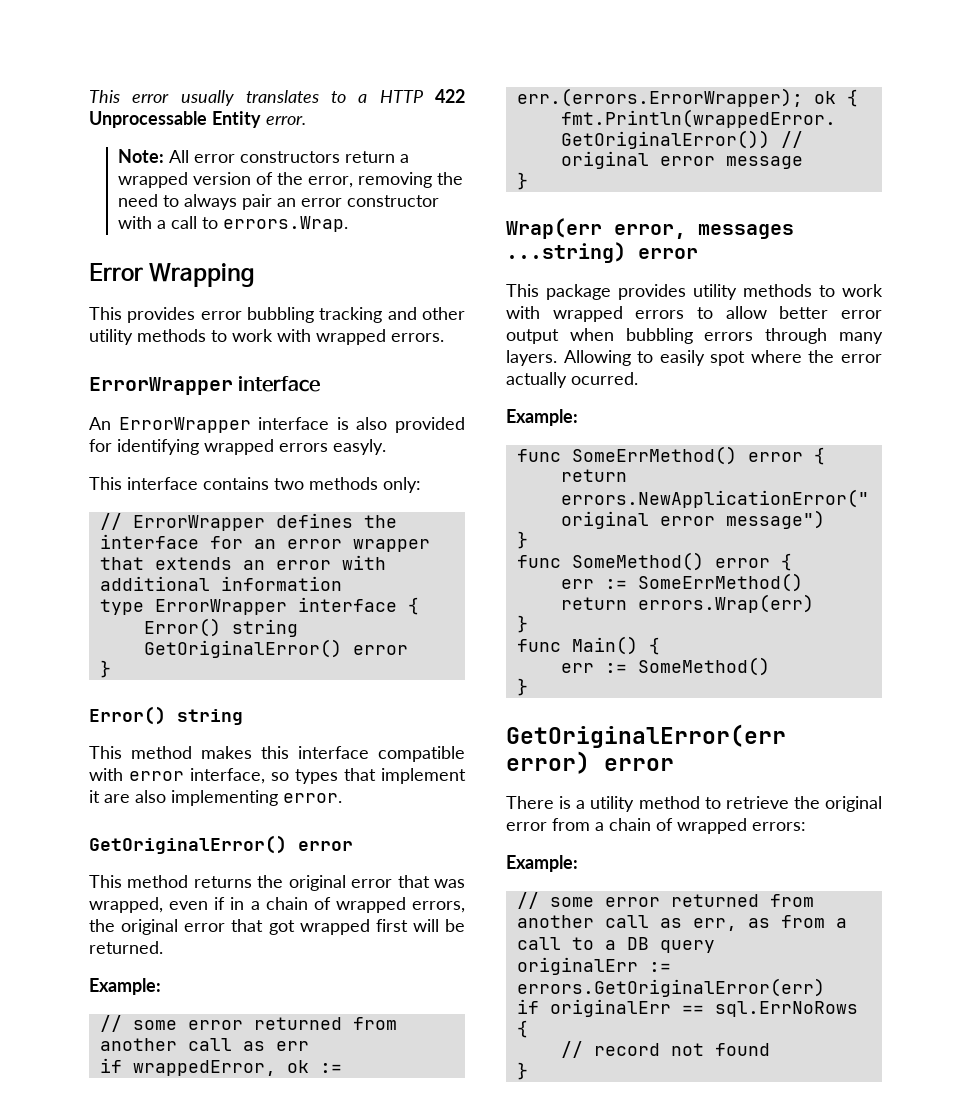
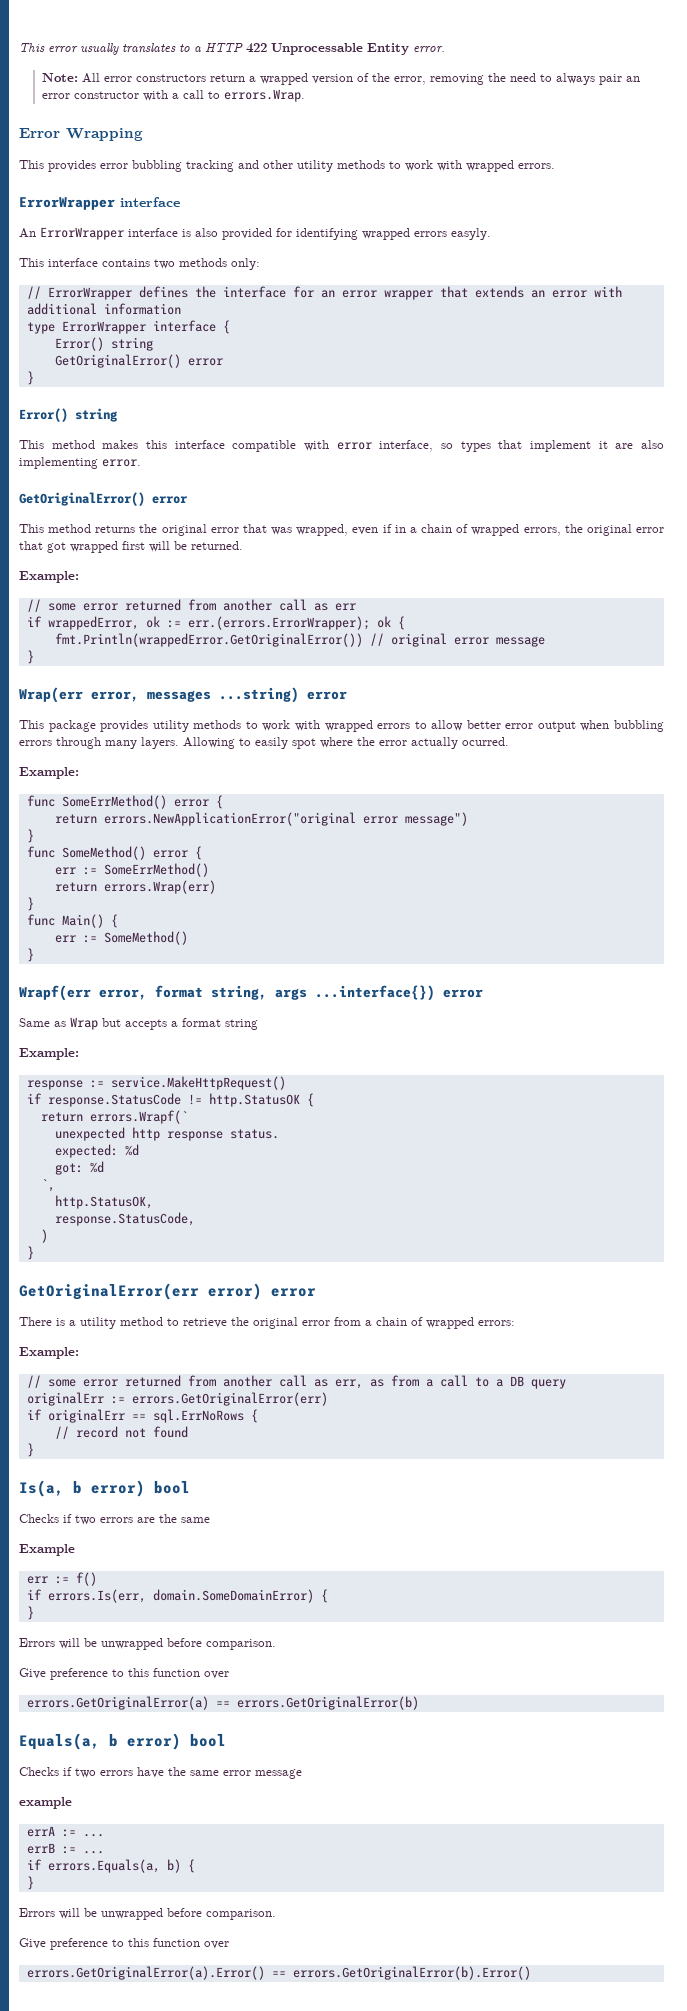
(528, 687) none -> [19,985,483,1001] [19,1017,258,1030] [19,1048,79,1060] [26,1076,286,1090] [26,1093,314,1107] [40,1110,188,1124] [54,1127,279,1141] [54,1144,139,1158] [54,1161,104,1175] [40,1179,55,1192] [54,1195,153,1209] [54,1212,195,1226] [40,1229,48,1243] [26,1246,34,1260] // Wrapf(err error, format string, args ...interface{}) error // Same as Wrap but accepts a format string // Example: // response := service.MakeHttpRequest() // if response.StatusCode != http.StatusOK { // return errors.Wrapf(` // unexpected http response status. // expected: %d // got: %d // `, // http.StatusOK, // response.StatusCode, // ) // }
(528, 1071) none -> [19,1480,190,1497] [19,1514,210,1525] [19,1544,75,1556] [26,1572,97,1586] [26,1589,328,1603] [26,1606,34,1620] [19,1638,276,1650] [19,1668,229,1680] [26,1696,419,1710] [19,1733,226,1750] [19,1767,302,1779] [19,1797,72,1809] [26,1826,104,1837] [26,1843,104,1854] [26,1859,195,1873] [26,1876,34,1890] [19,1908,276,1920] [19,1938,229,1950] [26,1966,531,1980] // Is(a, b error) bool // Checks if two errors are the same // Example // err := f() // if errors.Is(err, domain.SomeDomainError) { // } // Errors will be unwrapped before comparison. // Give preference to this function over // errors.GetOriginalError(a) == errors.GetOriginalError(b) // Equals(a, b error) bool // Checks if two errors have the same error message // example // errA := ... // errB := ... // if errors.Equals(a, b) { // } // Errors will be unwrapped before comparison. // Give preference to this function over // errors.GetOriginalError(a).Error() == errors.GetOriginalError(b).Error()

